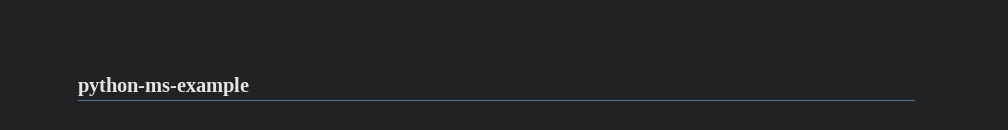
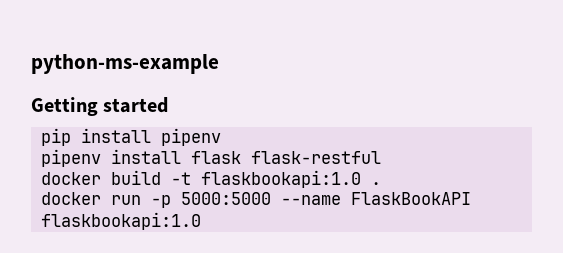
(249, 86) none -> [31,97,169,116] [41,128,222,146] [41,149,382,167] [41,170,382,188] [41,192,472,208] [41,212,202,230] // Getting started // pip install pipenv // pipenv install flask flask-restful // docker build -t flaskbookapi:1.0 . // docker run -p 5000:5000 --name FlaskBookAPI flaskbookapi:1.0

